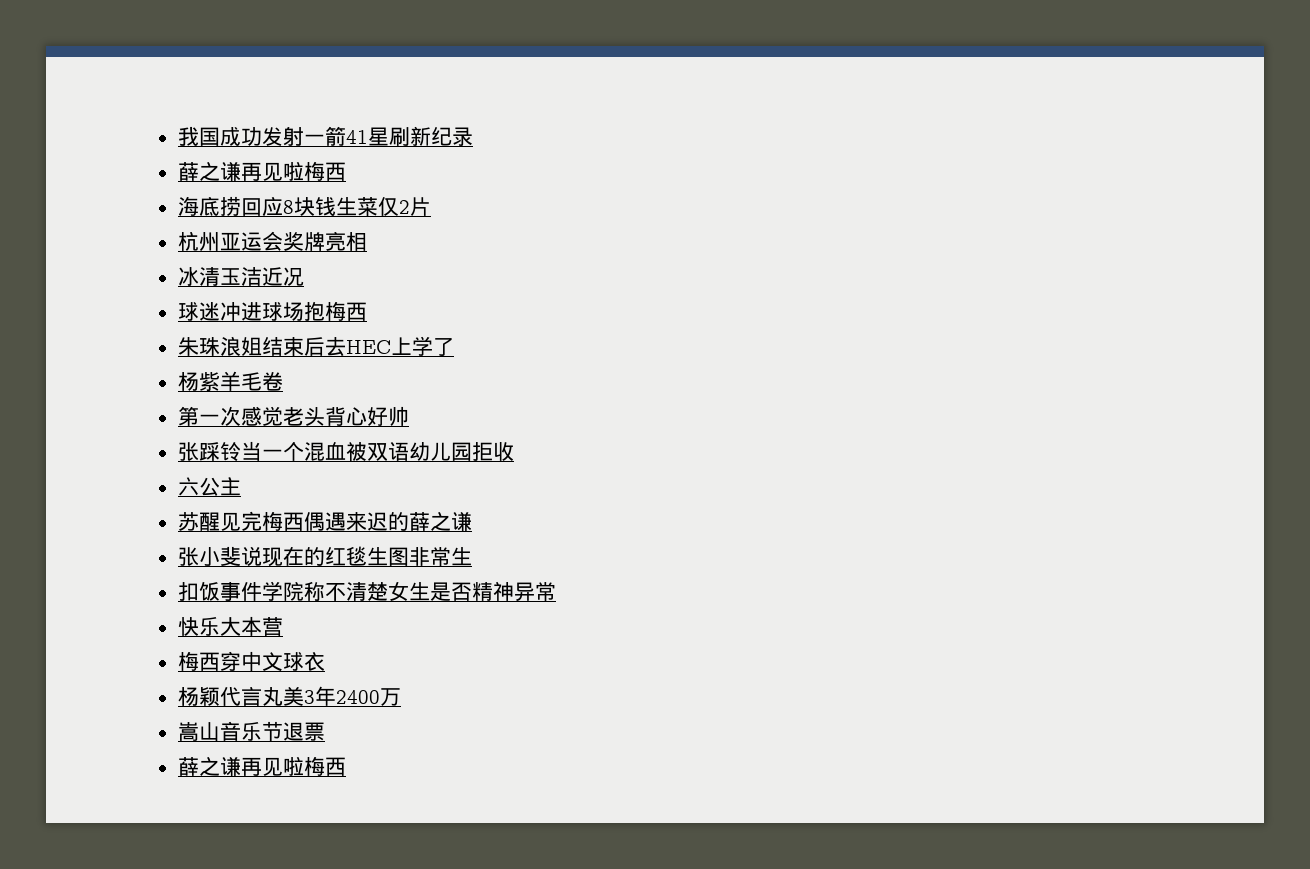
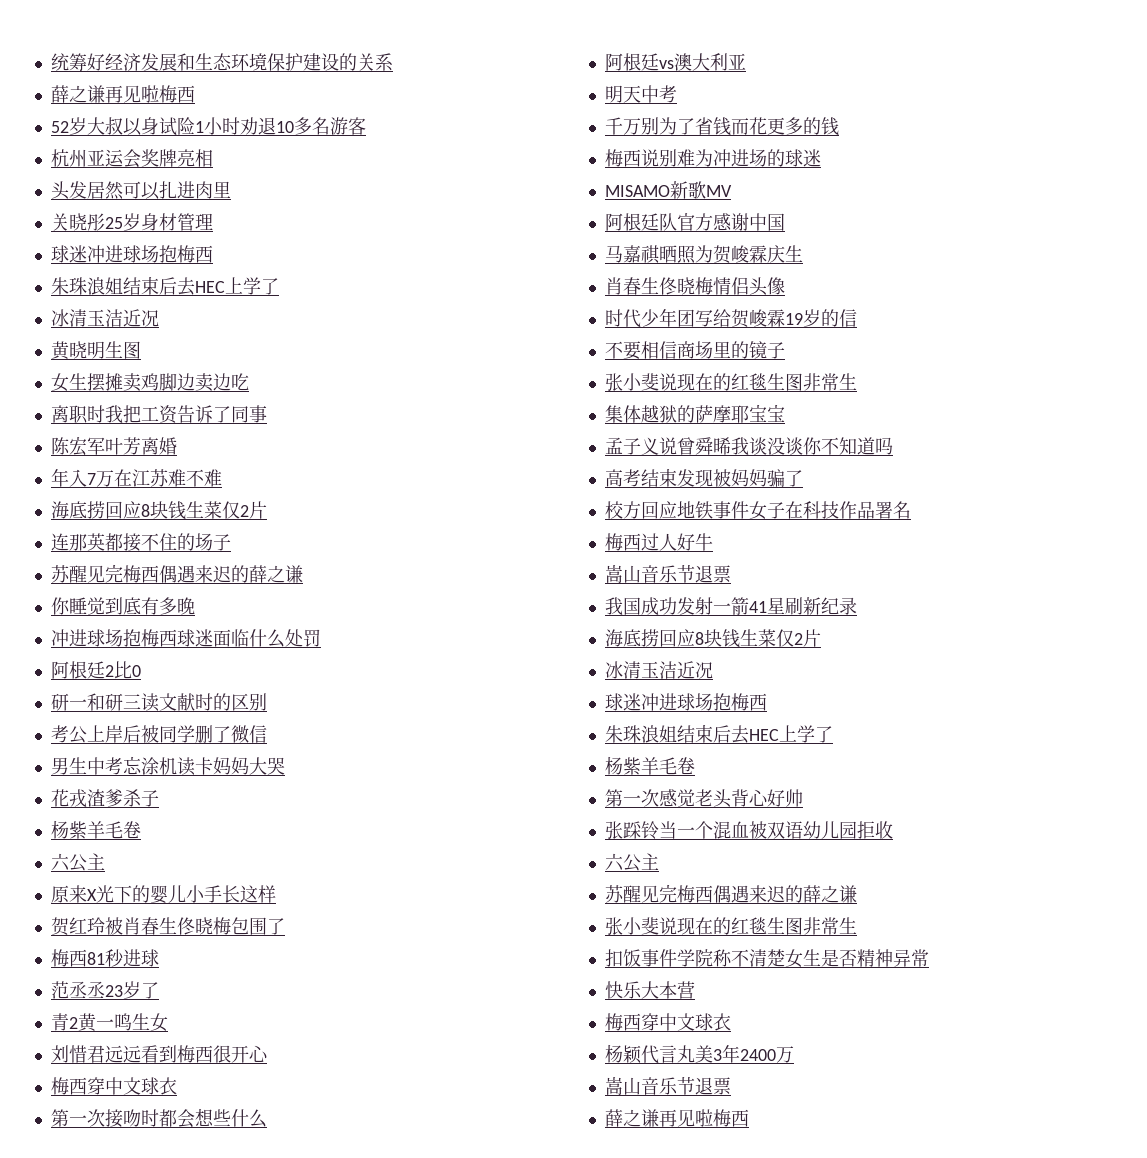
(177, 136) none -> [50,53,393,71] [50,85,195,103] [50,117,366,136] [50,149,213,168] [50,181,231,200] [50,213,213,231] [50,245,213,263] [50,277,279,296] [50,309,159,327] [50,341,141,360] [50,373,249,392] [50,405,267,424] [50,437,177,456] [50,468,222,487] [50,501,267,520] [50,533,231,552] [50,564,303,583] [50,597,195,615] [50,629,321,648] [50,661,141,679] [50,693,267,712] [50,725,267,744] [50,756,285,776] [50,789,159,808] [50,820,141,839] [50,853,105,872] [50,885,276,904] [50,917,285,936] [50,949,159,967] [50,981,159,999] [50,1013,168,1032] [50,1045,268,1063] [50,1077,177,1095] [50,1108,267,1128] [604,53,746,71] [604,85,677,103] [604,117,839,136] [604,149,821,167] [604,181,732,199] [604,213,785,231] [604,245,803,264] [604,277,785,296] [604,308,857,328] [604,341,785,360] [604,373,857,391] [604,404,785,423] [604,437,893,455] [604,469,803,487] [604,501,911,520] [604,533,713,551] [604,565,731,583] 统筹好经济发展和生态环境保护建设的关系 // 薛之谦再见啦梅西 // 52岁大叔以身试险1小时劝退10多名游客 // 杭州亚运会奖牌亮相 // 头发居然可以扎进肉里 // 关晓彤25岁身材管理 // 球迷冲进球场抱梅西 // 朱珠浪姐结束后去HEC上学了 // 冰清玉洁近况 // 黄晓明生图 // 女生摆摊卖鸡脚边卖边吃 // 离职时我把工资告诉了同事 // 陈宏军叶芳离婚 // 年入7万在江苏难不难 // 海底捞回应8块钱生菜仅2片 // 连那英都接不住的场子 // 苏醒见完梅西偶遇来迟的薛之谦 // 你睡觉到底有多晚 // 冲进球场抱梅西球迷面临什么处罚 // 阿根廷2比0 // 研一和研三读文献时的区别 // 考公上岸后被同学删了微信 // 男生中考忘涂机读卡妈妈大哭 // 花戎渣爹杀子 // 杨紫羊毛卷 // 六公主 // 原来X光下的婴儿小手长这样 // 贺红玲被肖春生佟晓梅包围了 // 梅西81秒进球 // 范丞丞23岁了 // 青2黄一鸣生女 // 刘惜君远远看到梅西很开心 // 梅西穿中文球衣 // 第一次接吻时都会想些什么 // 阿根廷vs澳大利亚 // 明天中考 // 千万别为了省钱而花更多的钱 // 梅西说别难为冲进场的球迷 // MISAMO新歌MV // 阿根廷队官方感谢中国 // 马嘉祺晒照为贺峻霖庆生 // 肖春生佟晓梅情侣头像 // 时代少年团写给贺峻霖19岁的信 // 不要相信商场里的镜子 // 张小斐说现在的红毯生图非常生 // 集体越狱的萨摩耶宝宝 // 孟子义说曾舜晞我谈没谈你不知道吗 // 高考结束发现被妈妈骗了 // 校方回应地铁事件女子在科技作品署名 // 梅西过人好牛 // 嵩山音乐节退票 //
[177,161,346,181] [177,196,431,216] [177,231,367,252] // 薛之谦再见啦梅西 // 海底捞回应8块钱生菜仅2片 // 杭州亚运会奖牌亮相 -> [604,629,821,648] // 海底捞回应8块钱生菜仅2片

